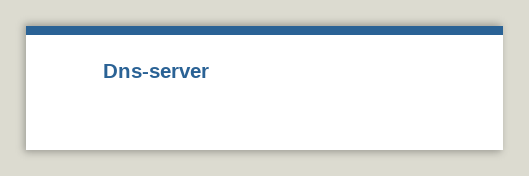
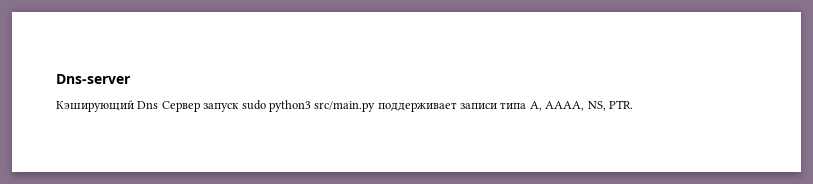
(209, 71) none -> [56,100,633,112] // Кэширующий Dns Сервер запуск sudo python3 src/main.py поддерживает записи типа A, AAAA, NS, PTR.

